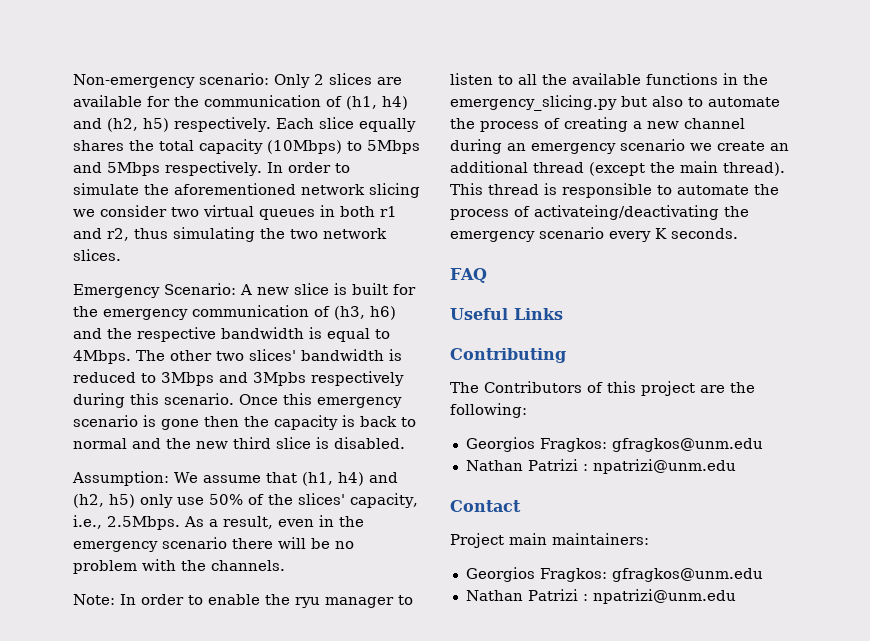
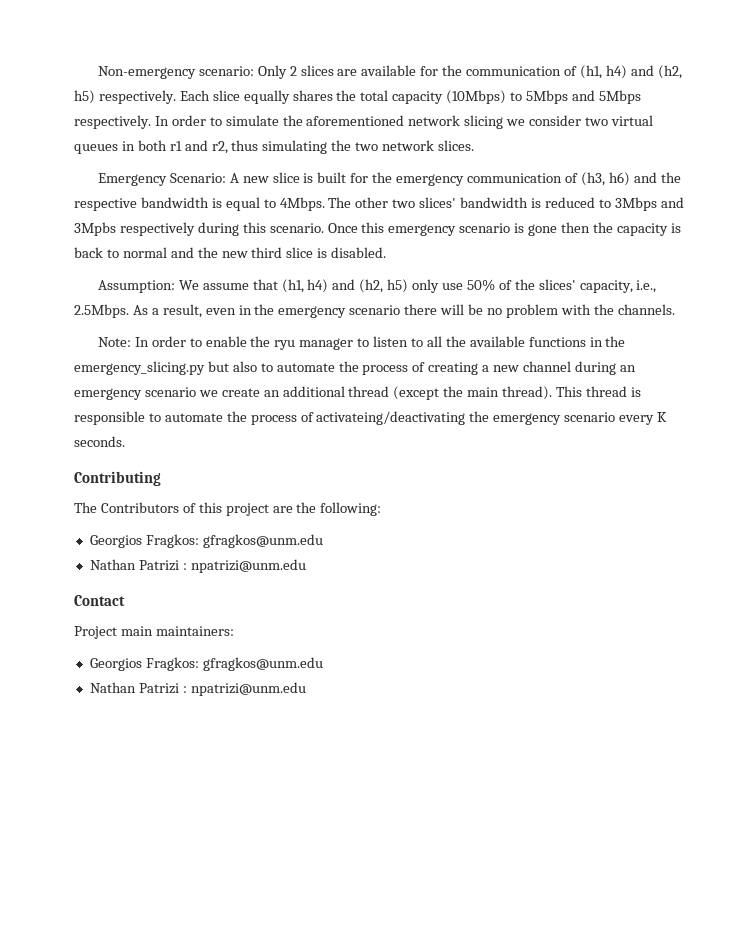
[450,268,487,283] [450,308,563,320] // FAQ // Useful Links -> (125, 441) none

